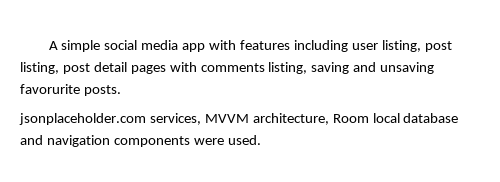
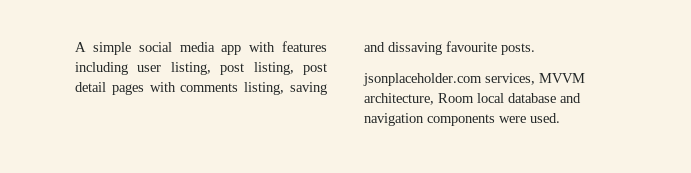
[380,62,435,74] [20,84,80,94] unsaving favorurite -> [388,41,497,55] dissaving favourite

